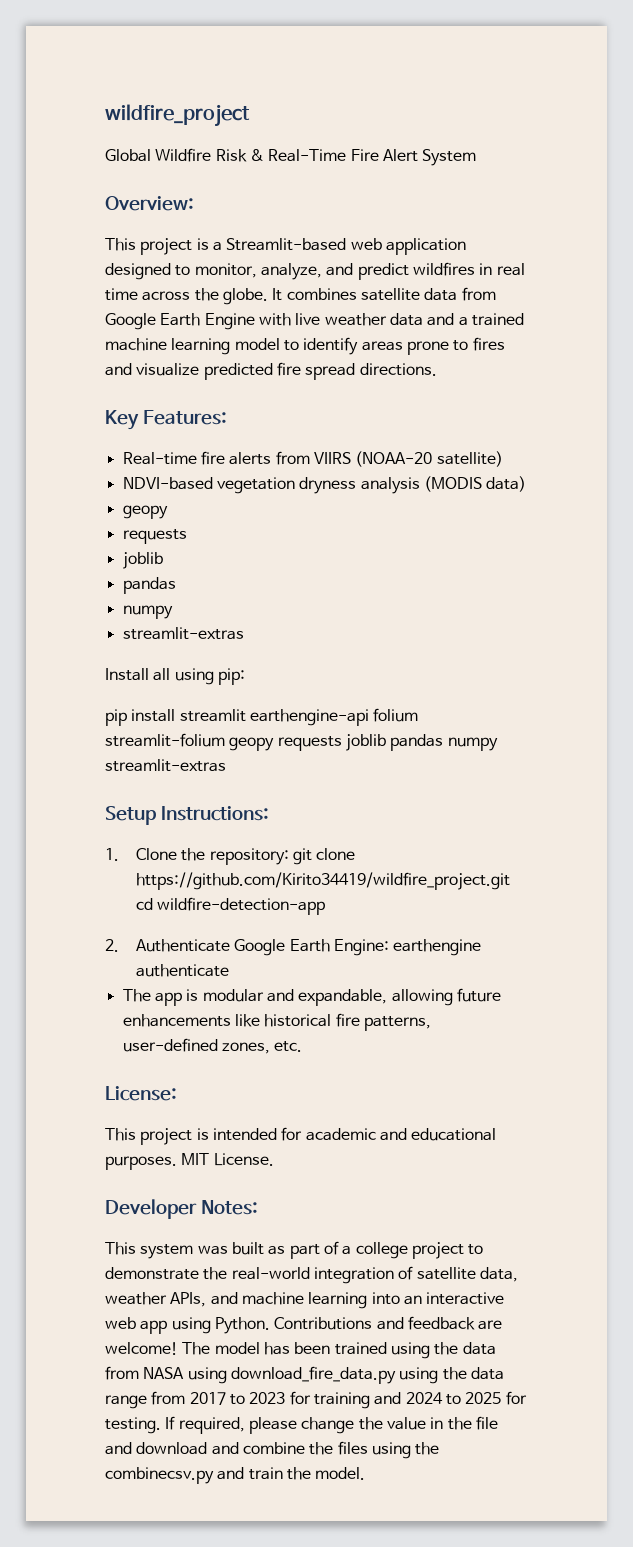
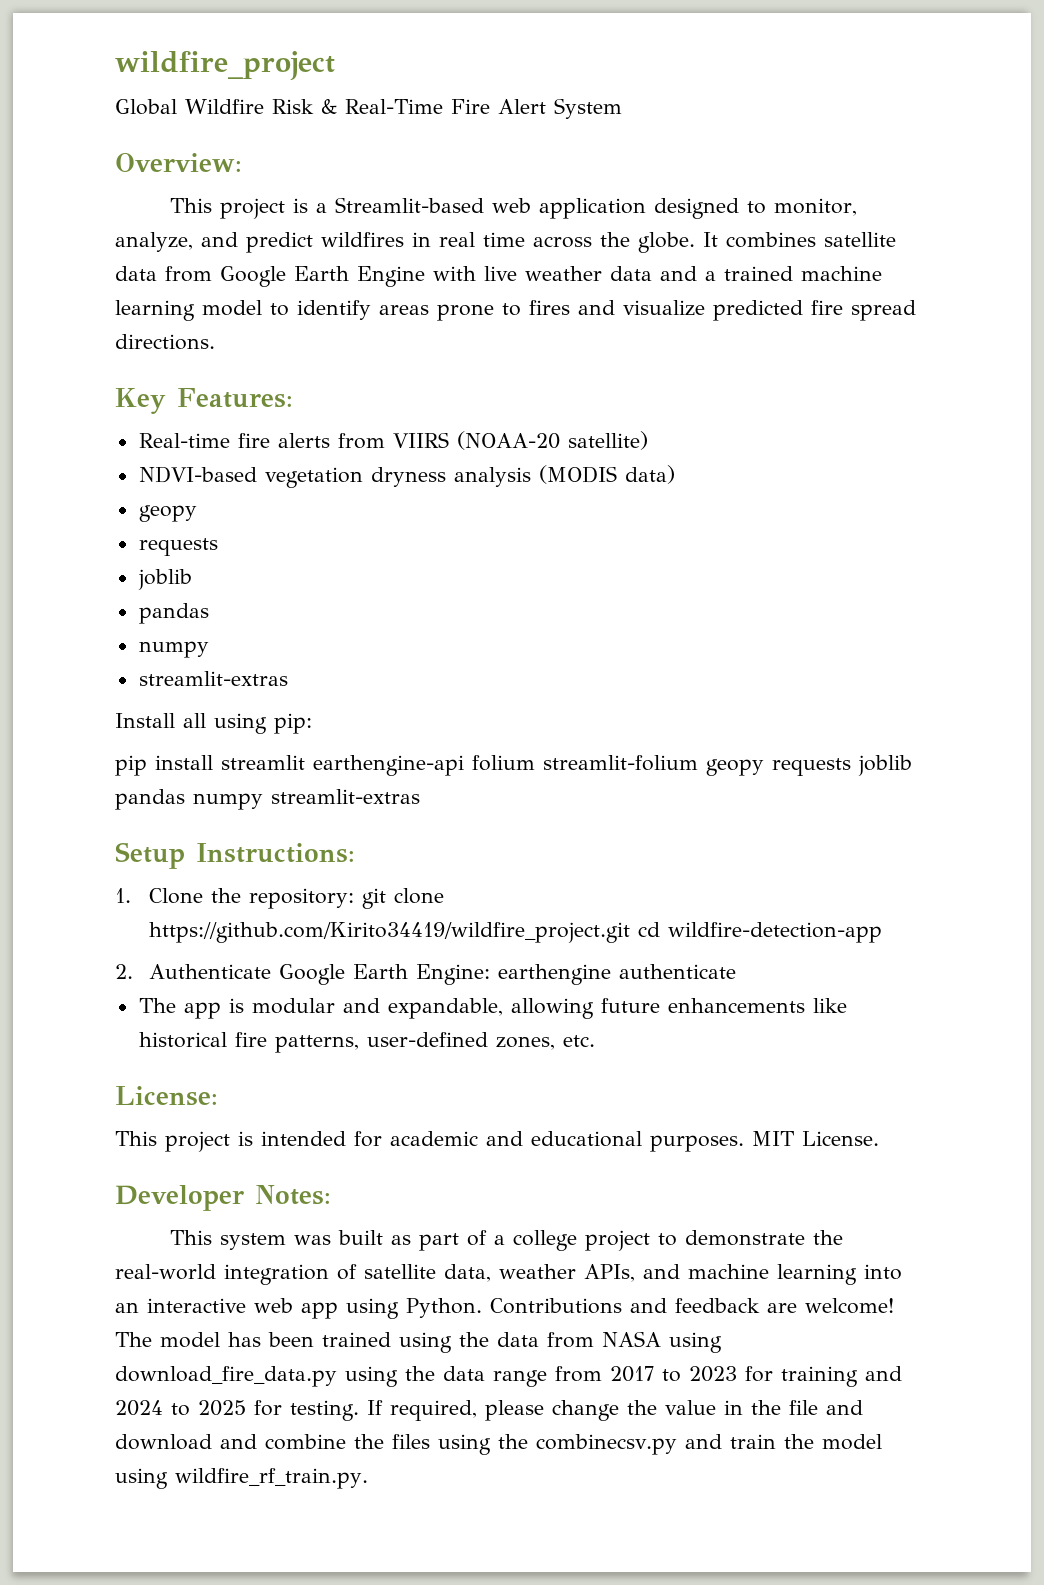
[315,1467,366,1480] model. -> [821,1434,882,1450] [115,1468,368,1489] model using wildfire_rf_train.py.

